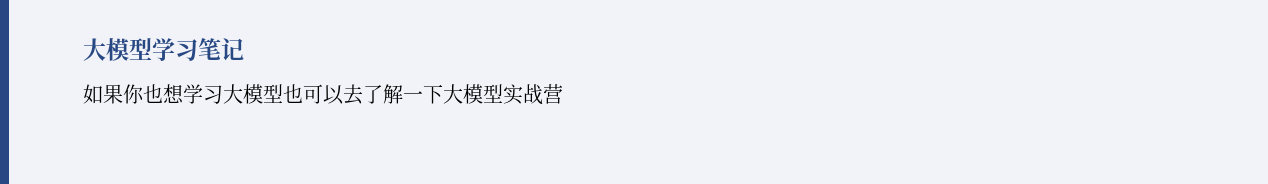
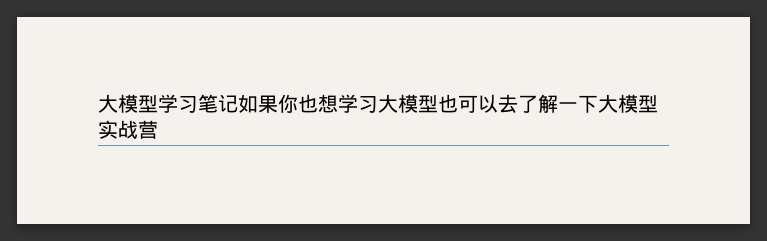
(244, 49) // -> (238, 103) none

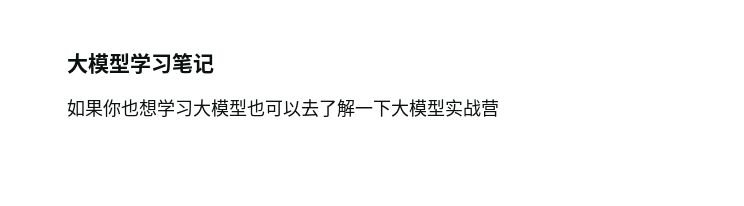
(238, 103) none -> (214, 63) //

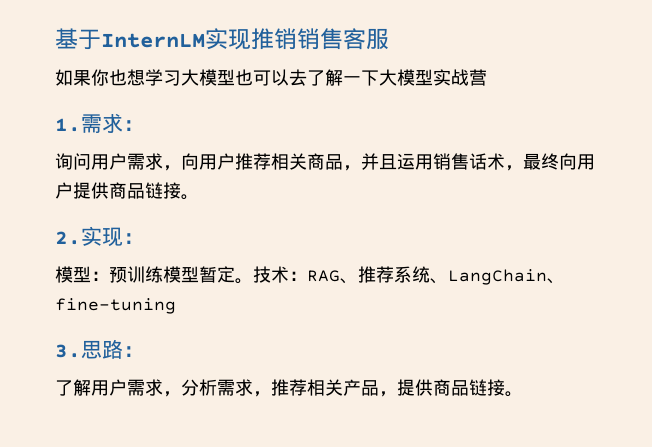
[67,53,214,74] 大模型学习笔记 -> [55,28,389,50] 基于InternLM实现推销销售客服
(499, 108) none -> [55,113,144,133] [55,153,595,171] [55,182,199,200] [55,226,144,247] [55,266,565,285] [55,298,176,314] [55,339,144,359] [55,379,523,397] // 1.需求： // 询问用户需求，向用户推荐相关商品，并且运用销售话术，最终向用户提供商品链接。 // 2.实现： // 模型：预训练模型暂定。技术：RAG、推荐系统、LangChain、fine-tuning // 3.思路： // 了解用户需求，分析需求，推荐相关产品，提供商品链接。

